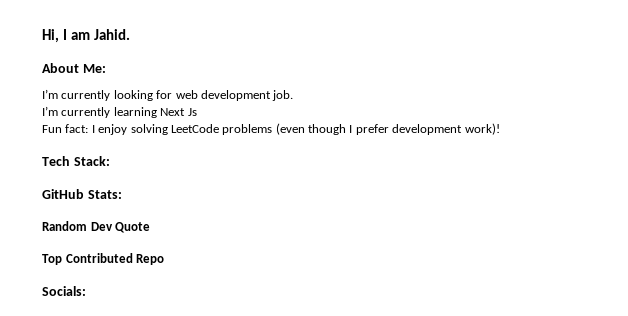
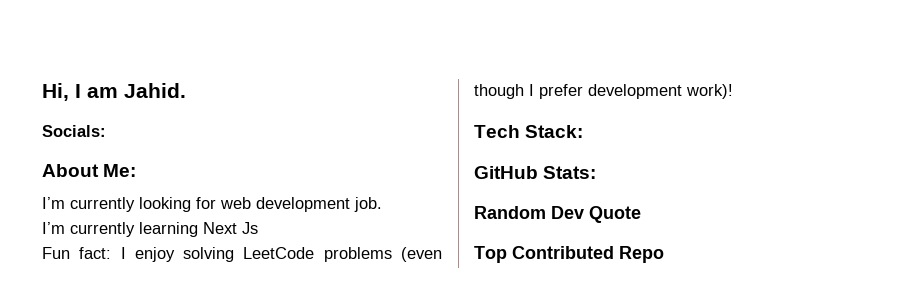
(130, 34) none -> [42,125,106,137] // Socials:
[42,286,86,296] // Socials: -> (664, 254) none

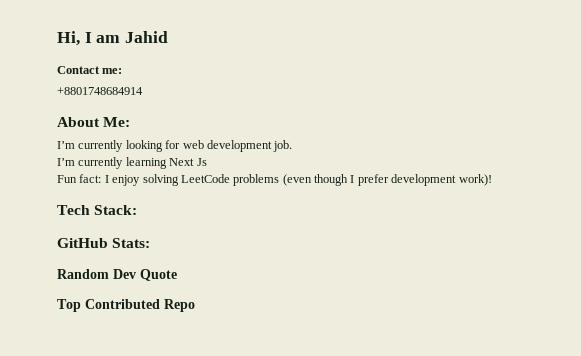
[124,83,186,98] [42,125,106,137] Jahid. // Socials: -> [125,31,169,43] [57,66,123,74] [57,87,143,95] Jahid // Contact me: // +8801748684914

